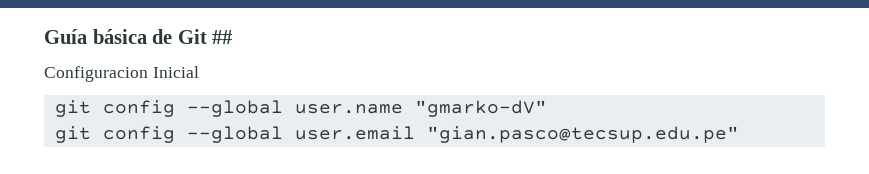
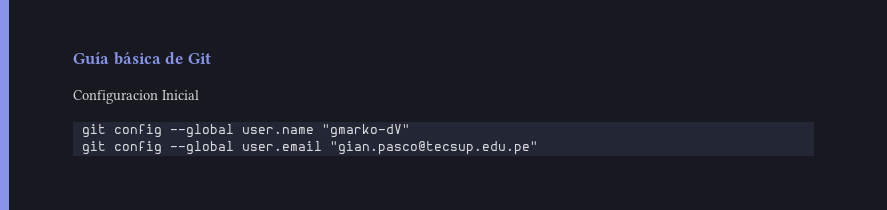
[212,30,233,44] ## -> (211, 58) none

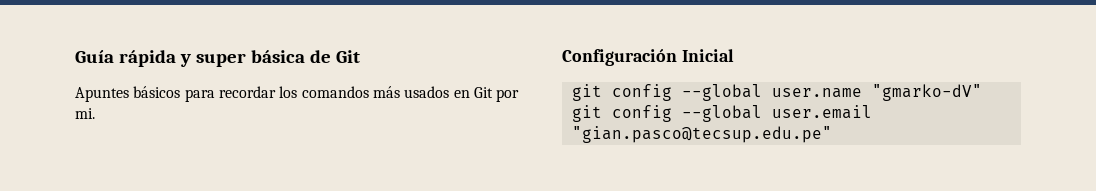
(109, 58) none -> [118,50,246,67] rápida y super
[73,90,158,104] Configuracion -> [75,86,520,102] [75,108,95,119] [562,49,677,66] Apuntes básicos para recordar los comandos más usados en Git por mi. // Configuración

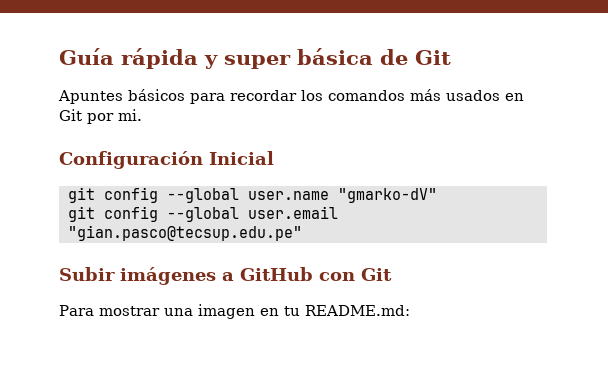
(832, 134) none -> [59,267,392,285] [59,304,410,319] // Subir imágenes a GitHub con Git // Para mostrar una imagen en tu README.md:

